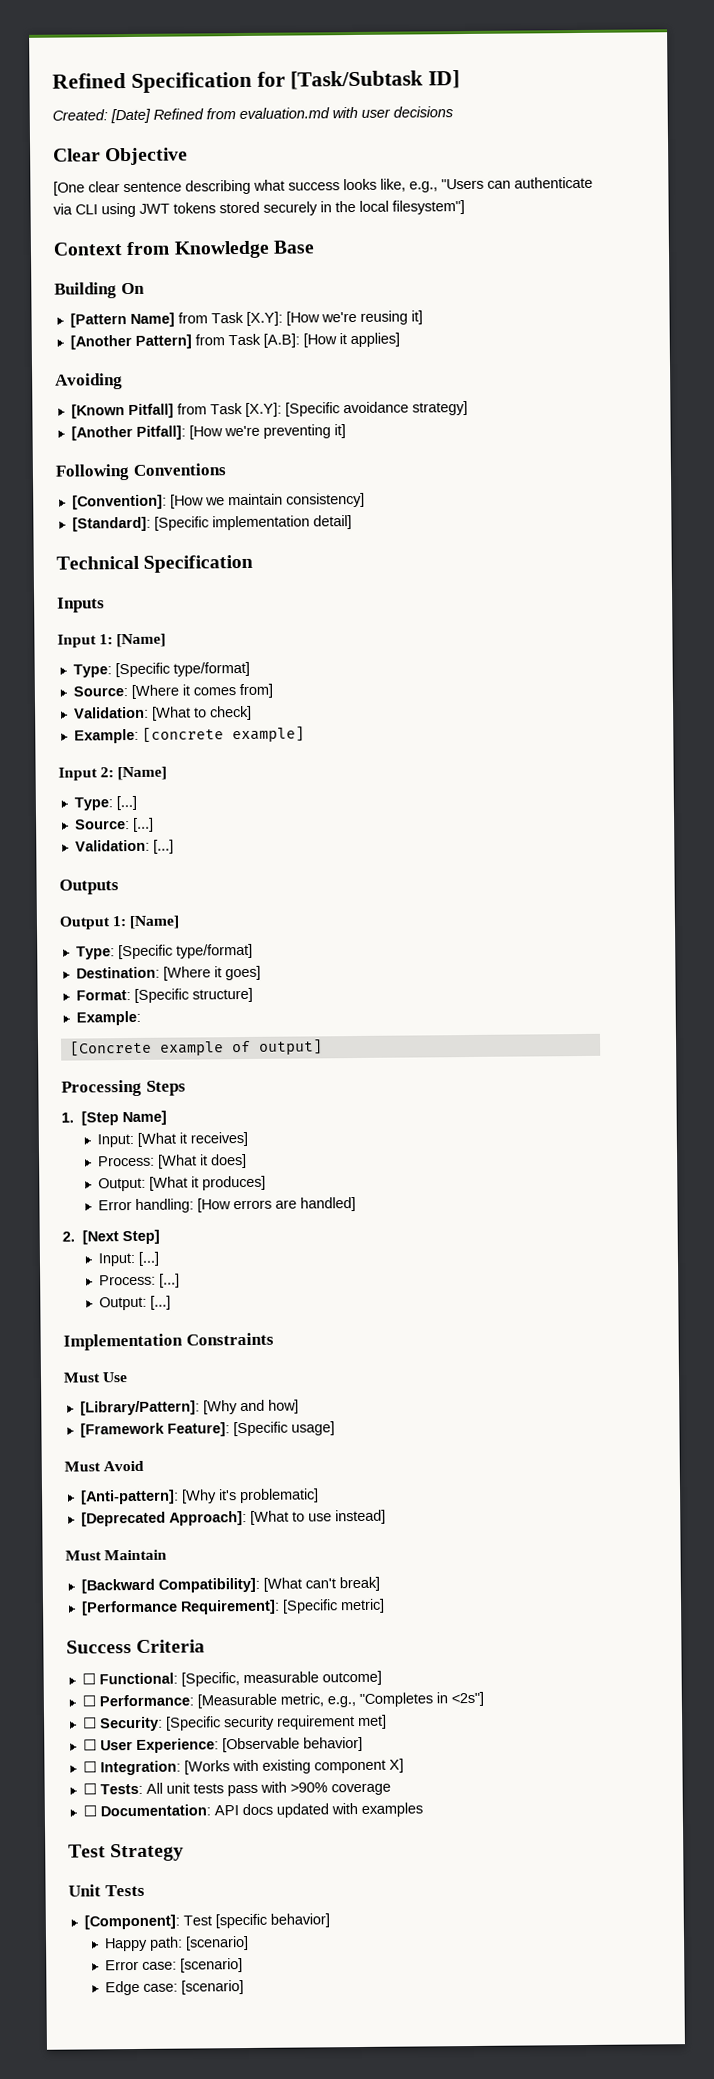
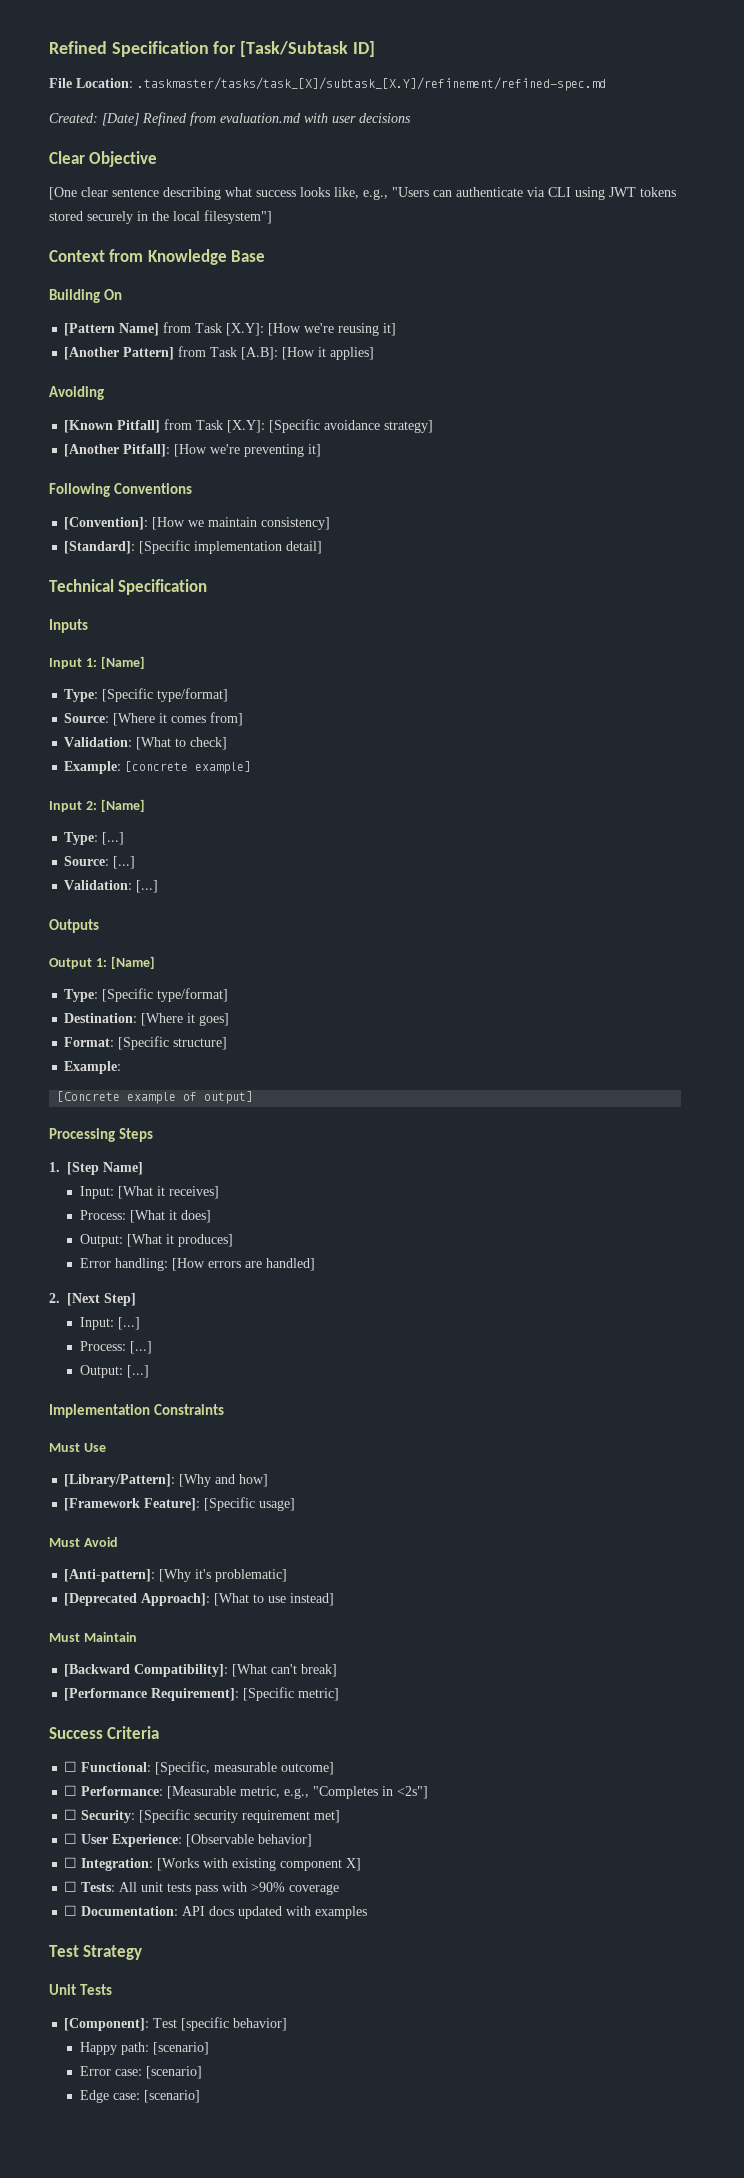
(461, 79) none -> [49,77,606,91] // File Location: .taskmaster/tasks/task_[X]/subtask_[X.Y]/refinement/refined-spec.md

